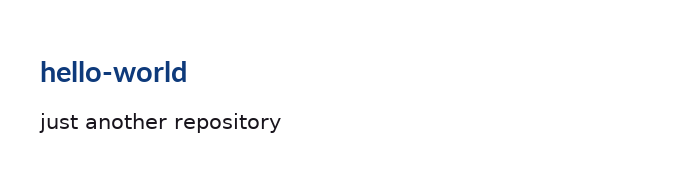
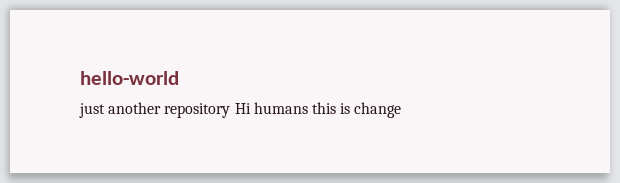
(281, 123) none -> [234,102,402,118] Hi humans this is change

